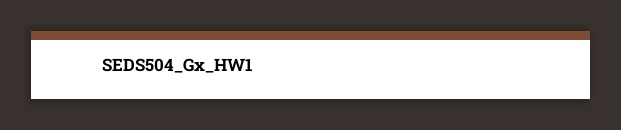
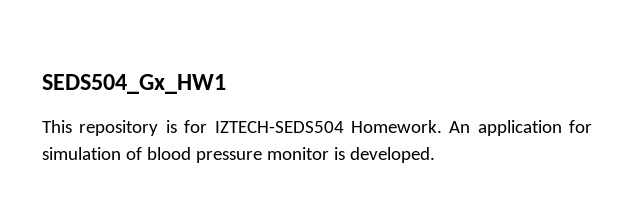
(253, 65) none -> [42,120,592,136] [42,147,435,163] // This repository is for IZTECH-SEDS504 Homework. An application for simulation of blood pressure monitor is developed.

